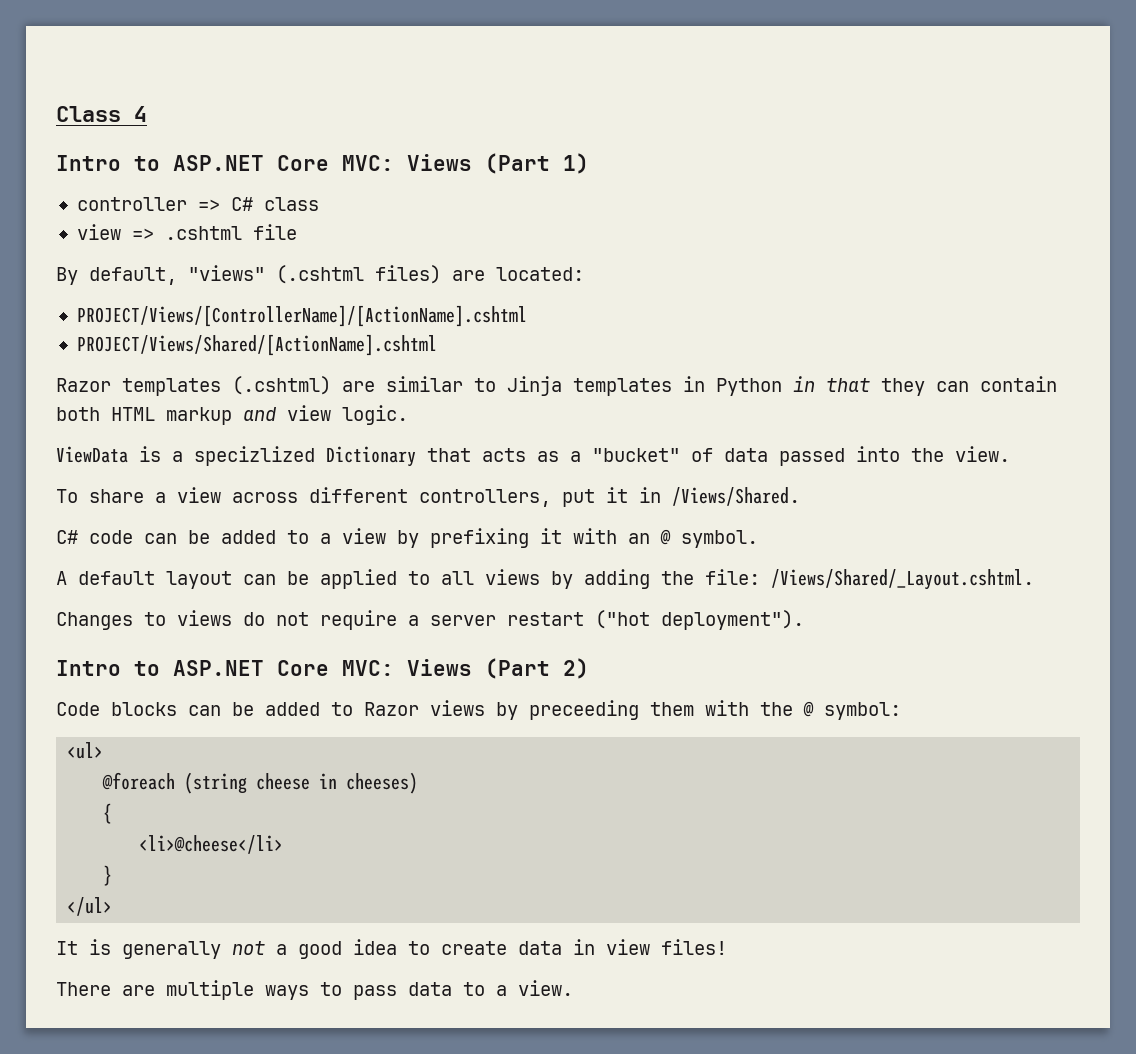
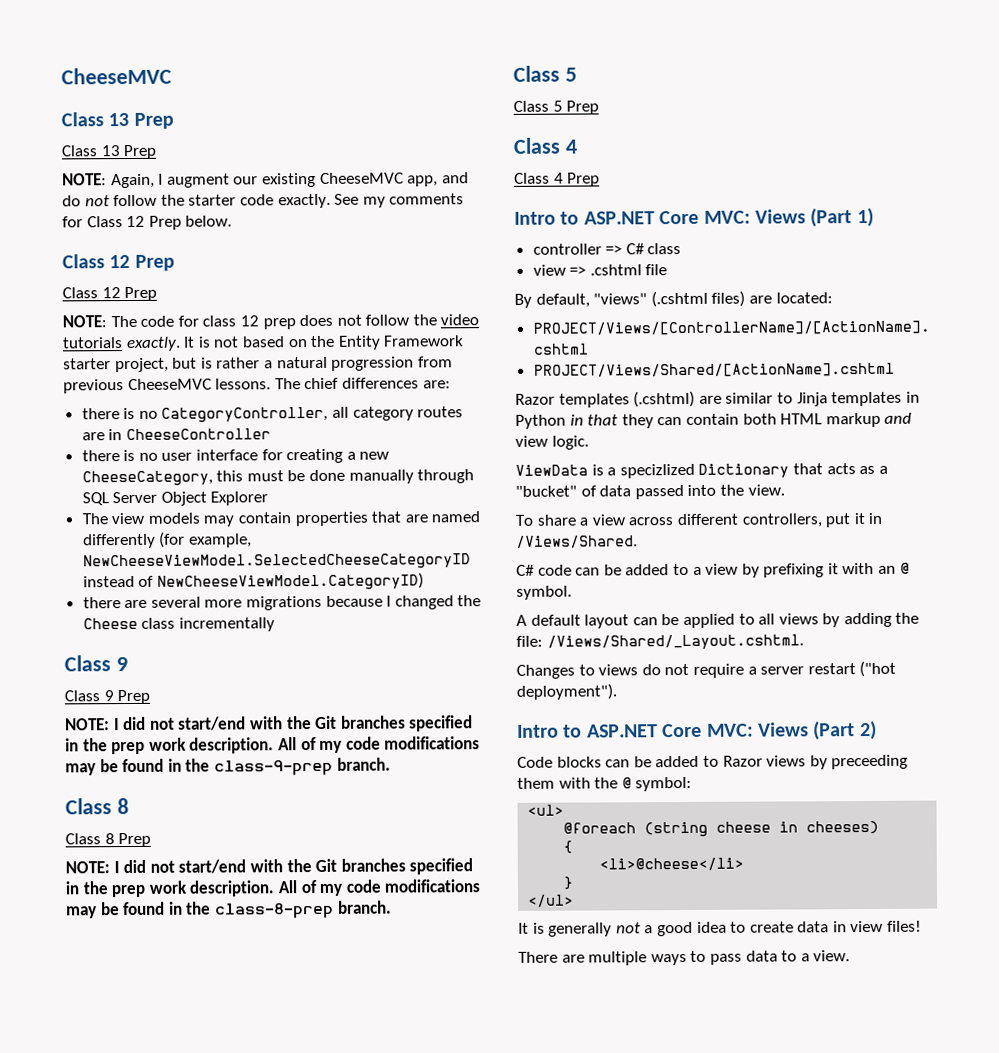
[56,106,147,122] Class 4 -> [61,67,172,85] [61,112,174,129] [61,144,158,160] [62,172,469,189] [62,193,465,209] [62,215,233,230] [62,254,175,271] [62,286,158,302] [62,314,480,330] [62,335,465,352] [63,356,453,373] [63,377,451,394] [81,406,464,423] [81,428,271,441] [81,448,390,464] [81,469,475,487] [81,491,269,506] [81,511,481,527] [82,531,252,549] [82,553,471,571] [82,572,424,591] [82,595,482,611] [82,617,275,632] [64,655,128,672] [64,689,151,705] [65,715,474,732] [65,736,481,755] [65,757,391,776] [65,798,129,815] [65,832,152,848] [65,858,474,875] [65,879,481,898] [66,900,392,919] [513,65,577,82] [513,100,600,115] [513,137,577,154] [514,172,601,187] CheeseMVC // Class 13 Prep // Class 13 Prep // NOTE: Again, I augment our existing CheeseMVC app, and do not follow the starter code exactly. See my comments for Class 12 Prep below. // Class 12 Prep // Class 12 Prep // NOTE: The code for class 12 prep does not follow the video tutorials exactly. It is not based on the Entity Framework starter project, but is rather a natural progression from previous CheeseMVC lessons. The chief differences are: // there is no CategoryController, all category routes are in CheeseController // there is no user interface for creating a new CheeseCategory, this must be done manually through SQL Server Object Explorer // The view models may contain properties that are named differently (for example, NewCheeseViewModel.SelectedCheeseCategoryID instead of NewCheeseViewModel.CategoryID) // there are several more migrations because I changed the Cheese class incrementally // Class 9 // Class 9 Prep // NOTE: I did not start/end with the Git branches specified in the prep work description. All of my code modifications may be found in the class-9-prep branch. // Class 8 // Class 8 Prep // NOTE: I did not start/end with the Git branches specified in the prep work description. All of my code modifications may be found in the class-8-prep branch. // Class 5 // Class 5 Prep // Class 4 // Class 4 Prep

